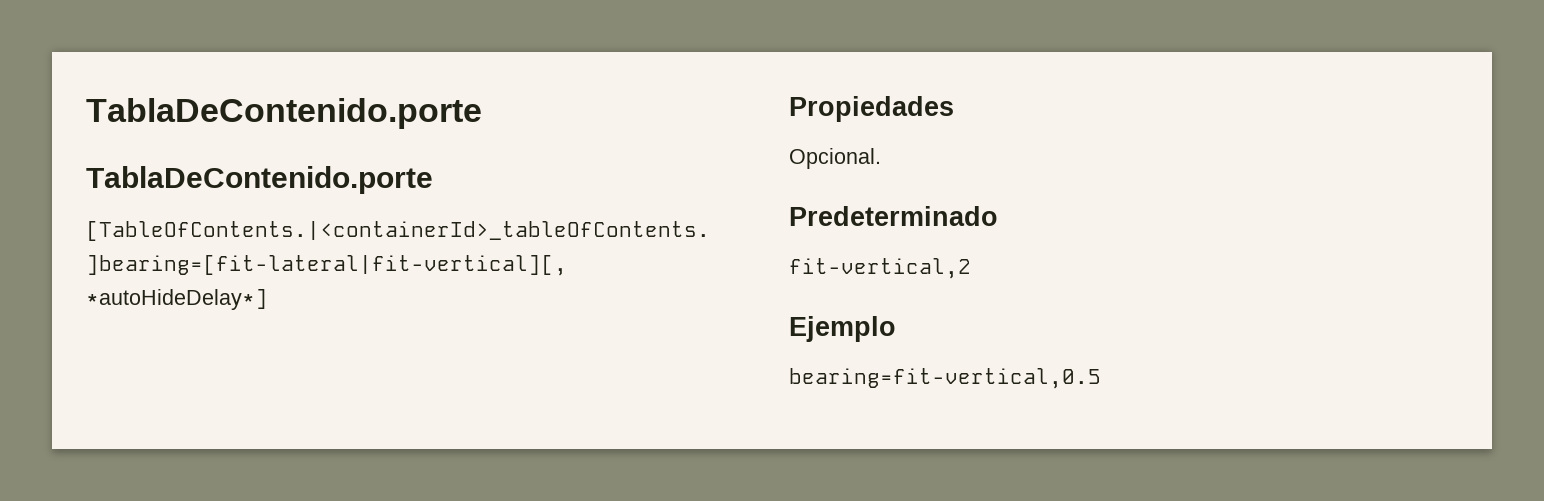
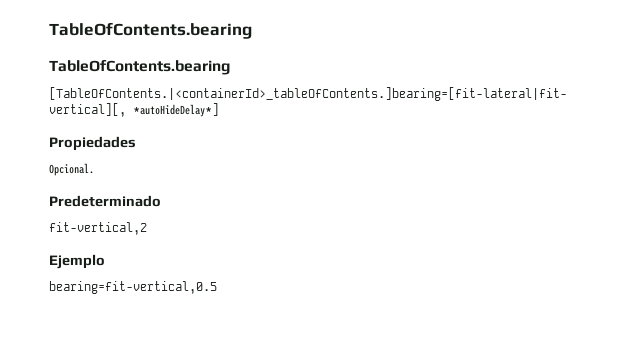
[86,98,482,129] [86,166,433,194] TablaDeContenido.porte // TablaDeContenido.porte -> [49,22,252,39] [49,60,230,75] TableOfContents.bearing // TableOfContents.bearing

